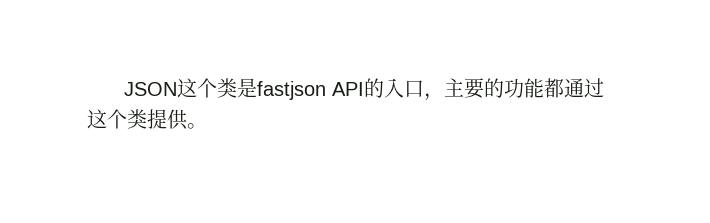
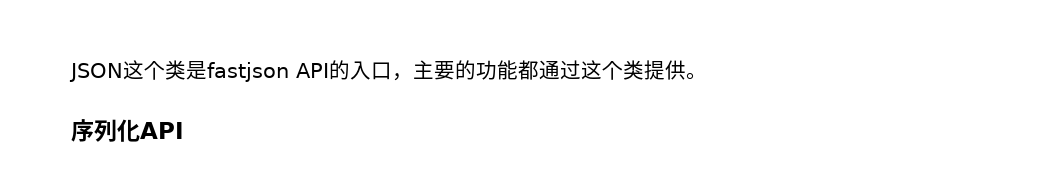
(207, 126) none -> [71,119,184,142] // 序列化API

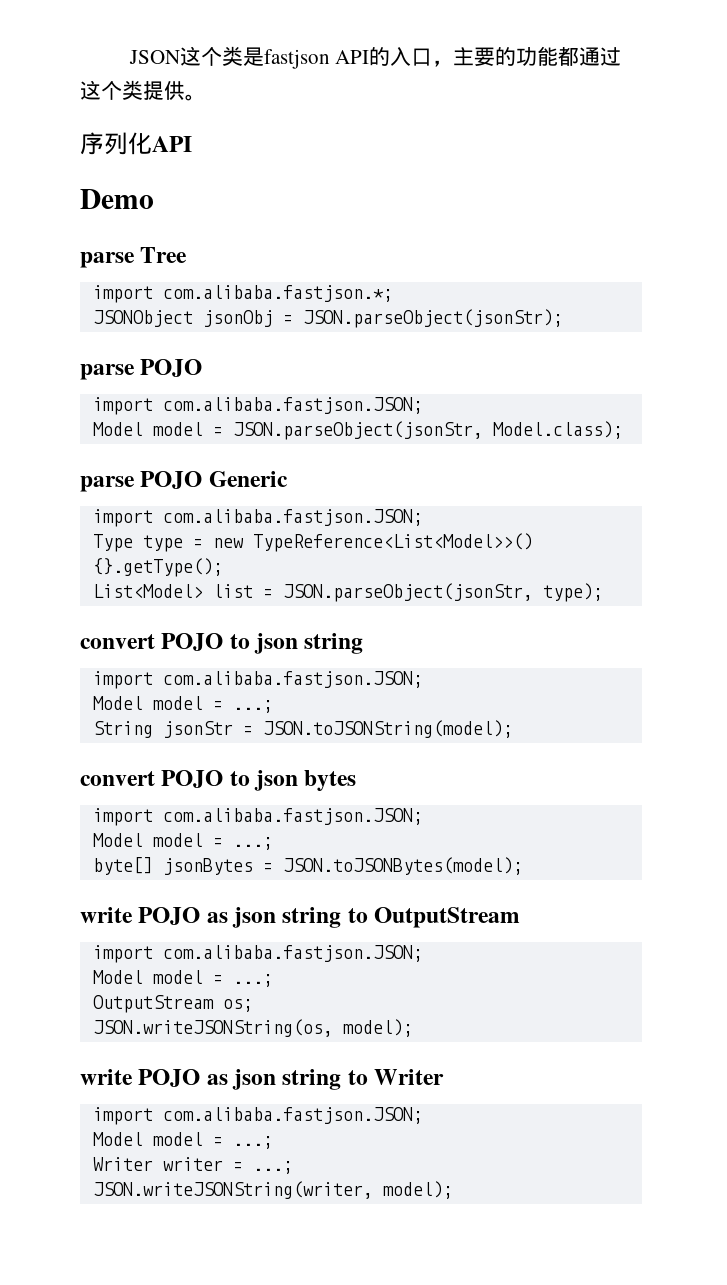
(184, 130) none -> [80,189,154,209] [80,247,188,268] [92,285,393,303] [92,309,563,328] [80,359,203,380] [92,397,423,415] [92,421,623,440] [80,471,288,492] [92,509,423,527] [92,533,533,552] [92,558,223,577] [92,583,603,602] [80,633,364,654] [92,671,423,689] [92,696,273,713] [92,720,513,738] [80,770,357,791] [92,808,423,826] [92,833,273,850] [92,857,523,875] [80,907,521,928] [92,945,423,963] [92,970,273,987] [92,995,253,1013] [92,1019,413,1037] [80,1069,445,1090] [92,1107,423,1125] [92,1132,273,1149] [92,1157,293,1174] [92,1181,453,1199] // Demo // parse Tree // import com.alibaba.fastjson.*; // JSONObject jsonObj = JSON.parseObject(jsonStr); // parse POJO // import com.alibaba.fastjson.JSON; // Model model = JSON.parseObject(jsonStr, Model.class); // parse POJO Generic // import com.alibaba.fastjson.JSON; // Type type = new TypeReference<List<Model>>() {}.getType(); // List<Model> list = JSON.parseObject(jsonStr, type); // convert POJO to json string // import com.alibaba.fastjson.JSON; // Model model = ...; // String jsonStr = JSON.toJSONString(model); // convert POJO to json bytes // import com.alibaba.fastjson.JSON; // Model model = ...; // byte[] jsonBytes = JSON.toJSONBytes(model); // write POJO as json string to OutputStream // import com.alibaba.fastjson.JSON; // Model model = ...; // OutputStream os; // JSON.writeJSONString(os, model); // write POJO as json string to Writer // import com.alibaba.fastjson.JSON; // Model model = ...; // Writer writer = ...; // JSON.writeJSONString(writer, model);

